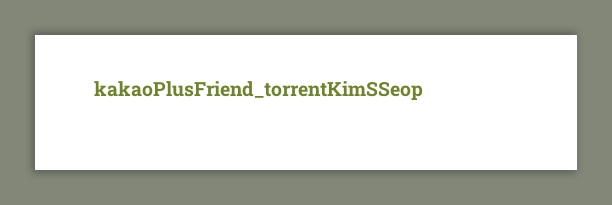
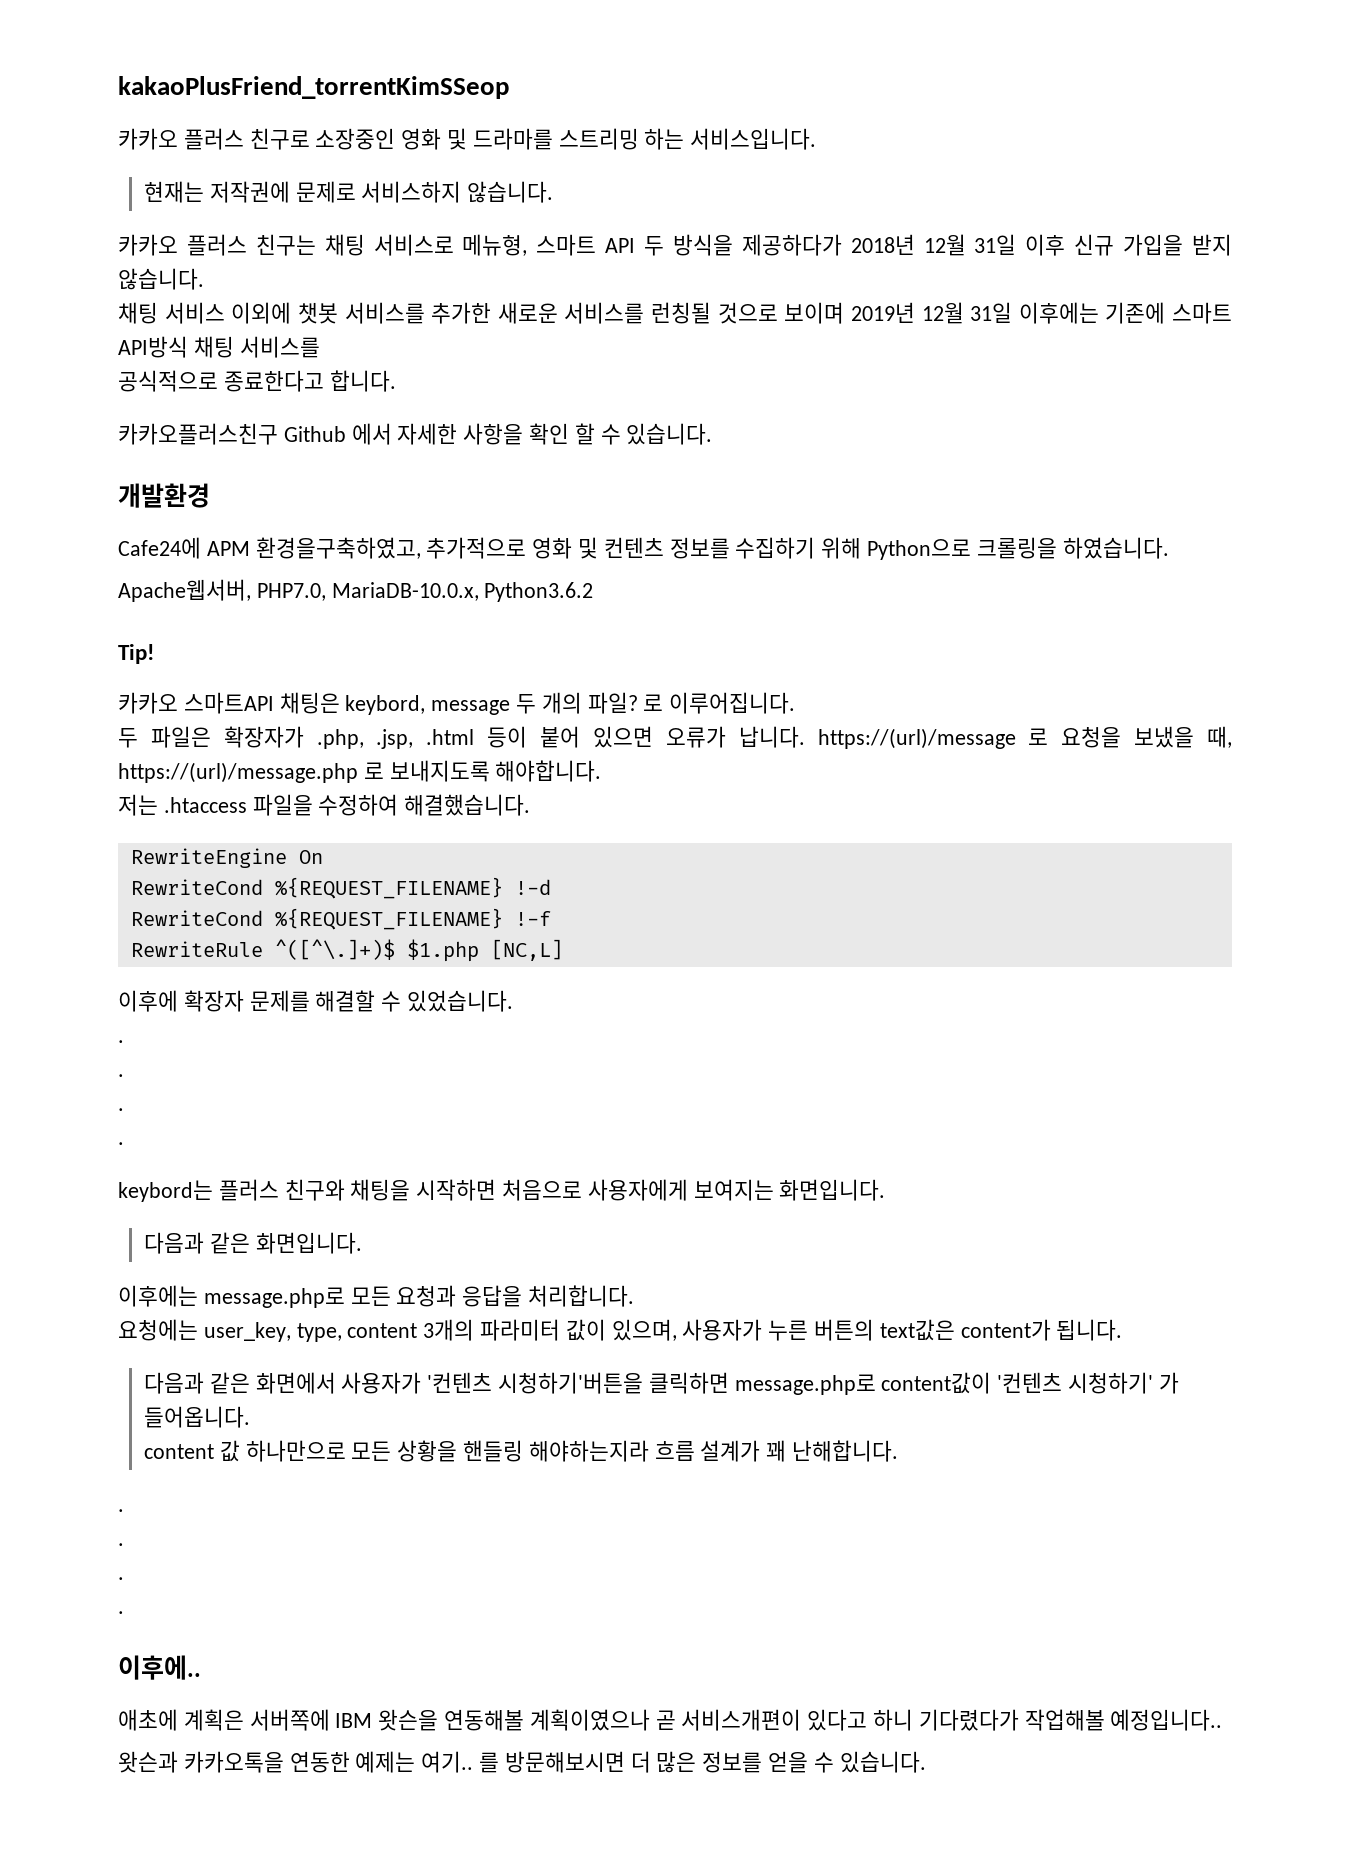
(423, 90) none -> [118,128,817,150] [143,181,554,203] [118,234,1232,256] [118,268,204,290] [118,302,1232,324] [118,336,320,358] [118,370,396,392] [118,423,713,445] [118,483,210,508] [118,537,1169,560] [118,579,594,602] [118,644,154,664] [118,692,796,715] [118,726,1232,749] [118,760,602,783] [118,794,531,816] [130,848,323,868] [130,877,551,899] [130,908,551,930] [130,939,563,962] [118,990,514,1012] [118,1040,124,1043] [118,1074,124,1077] [118,1108,124,1111] [118,1142,124,1145] [118,1179,886,1202] [143,1232,362,1254] [118,1285,635,1308] [118,1319,1123,1342] [143,1372,1179,1395] [143,1406,250,1428] [143,1440,899,1462] [118,1509,124,1512] [118,1543,124,1546] [118,1577,124,1580] [118,1611,124,1614] [118,1655,201,1680] [118,1709,1223,1731] [118,1751,926,1773] // 카카오 플러스 친구로 소장중인 영화 및 드라마를 스트리밍 하는 서비스입니다. // 현재는 저작권에 문제로 서비스하지 않습니다. // 카카오 플러스 친구는 채팅 서비스로 메뉴형, 스마트 API 두 방식을 제공하다가 2018년 12월 31일 이후 신규 가입을 받지 않습니다. // 채팅 서비스 이외에 챗봇 서비스를 추가한 새로운 서비스를 런칭될 것으로 보이며 2019년 12월 31일 이후에는 기존에 스마트 API방식 채팅 서비스를 // 공식적으로 종료한다고 합니다. // 카카오플러스친구 Github 에서 자세한 사항을 확인 할 수 있습니다. // 개발환경 // Cafe24에 APM 환경을구축하였고, 추가적으로 영화 및 컨텐츠 정보를 수집하기 위해 Python으로 크롤링을 하였습니다. // Apache웹서버, PHP7.0, MariaDB-10.0.x, Python3.6.2 // Tip! // 카카오 스마트API 채팅은 keybord, message 두 개의 파일? 로 이루어집니다. // 두 파일은 확장자가 .php, .jsp, .html 등이 붙어 있으면 오류가 납니다. https://(url)/message 로 요청을 보냈을 때, https://(url)/message.php 로 보내지도록 해야합니다. // 저는 .htaccess 파일을 수정하여 해결했습니다. // RewriteEngine On // RewriteCond %{REQUEST_FILENAME} !-d // RewriteCond %{REQUEST_FILENAME} !-f // RewriteRule ^([^\.]+)$ $1.php [NC,L] // 이후에 확장자 문제를 해결할 수 있었습니다. // . // . // . // . // keybord는 플러스 친구와 채팅을 시작하면 처음으로 사용자에게 보여지는 화면입니다. // 다음과 같은 화면입니다. // 이후에는 message.php로 모든 요청과 응답을 처리합니다. // 요청에는 user_key, type, content 3개의 파라미터 값이 있으며, 사용자가 누른 버튼의 text값은 content가 됩니다. // 다음과 같은 화면에서 사용자가 '컨텐츠 시청하기'버튼을 클릭하면 message.php로 content값이 '컨텐츠 시청하기' 가 들어옵니다. // content 값 하나만으로 모든 상황을 핸들링 해야하는지라 흐름 설계가 꽤 난해합니다. // . // . // . // . // 이후에.. // 애초에 계획은 서버쪽에 IBM 왓슨을 연동해볼 계획이였으나 곧 서비스개편이 있다고 하니 기다렸다가 작업해볼 예정입니다.. // 왓슨과 카카오톡을 연동한 예제는 여기.. 를 방문해보시면 더 많은 정보를 얻을 수 있습니다.

